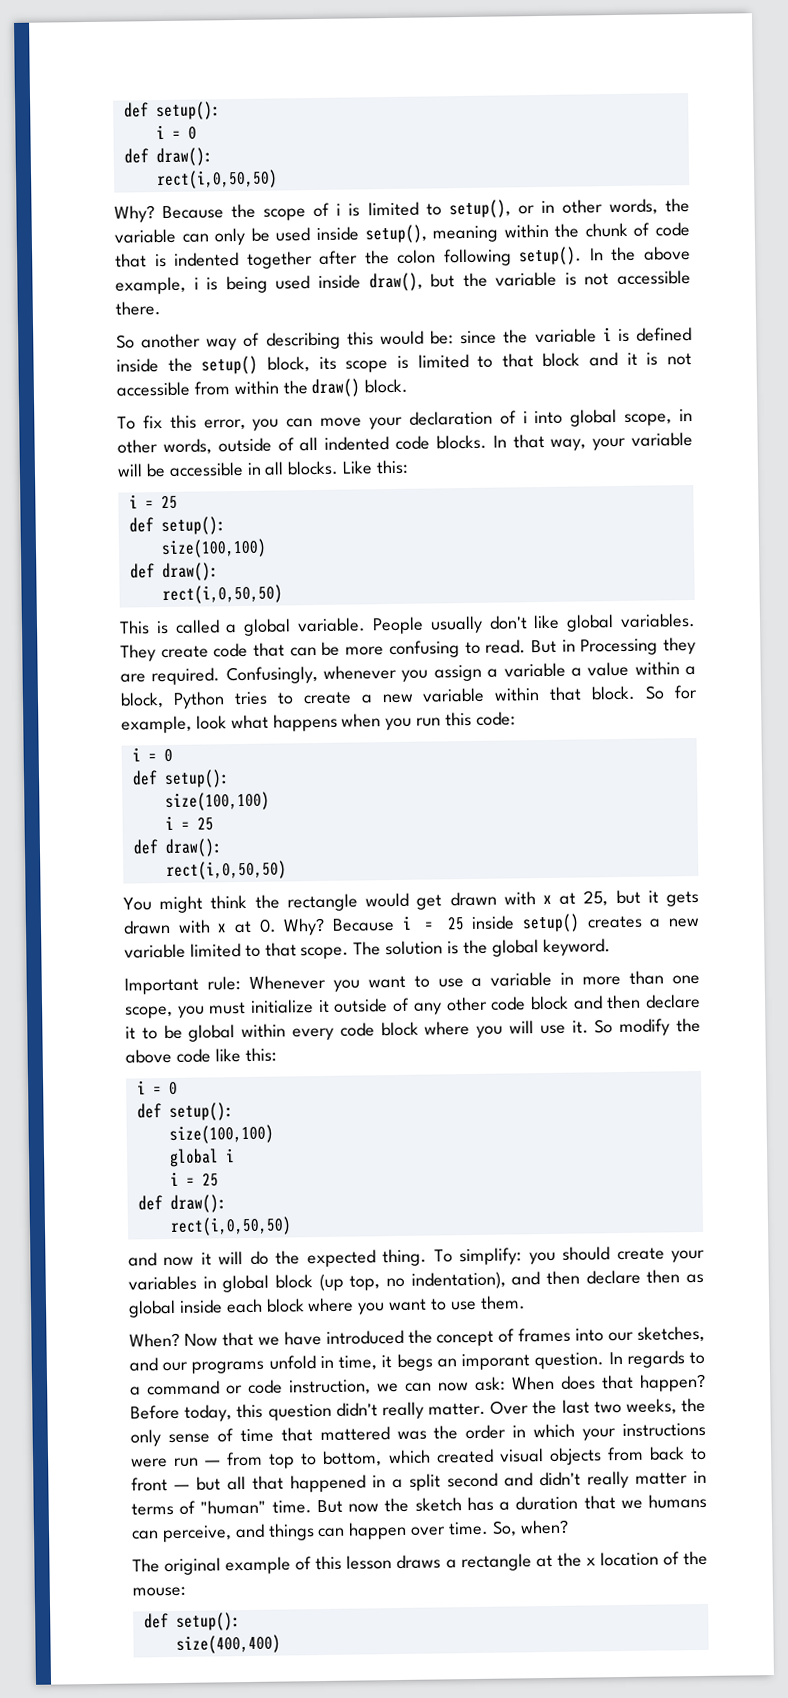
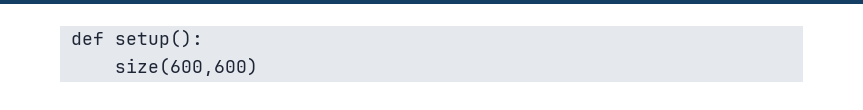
[123,101,221,121] [155,124,197,140] [123,147,213,167] [155,169,278,190] [114,198,690,223] [114,222,690,246] [115,246,691,269] [115,270,691,295] [115,301,161,316] [116,327,692,351] [116,351,692,375] [116,378,409,398] [117,409,693,431] [117,432,693,456] [117,459,410,478] [128,494,178,510] [128,516,226,536] [160,538,267,559] [129,562,219,582] [161,584,283,605] [119,612,696,636] [120,636,696,662] [120,661,697,686] [120,684,698,709] [121,711,516,734] [131,747,173,763] [131,769,230,789] [164,791,270,812] [164,815,214,831] [132,838,223,858] [165,860,287,881] [123,889,699,914] [123,913,701,936] [124,938,611,960] [124,970,701,995] [125,993,701,1019] [125,1017,701,1042] [125,1047,277,1064] [136,1080,178,1096] [136,1102,234,1122] [168,1124,274,1145] [168,1148,235,1168] [169,1171,219,1187] [137,1194,227,1214] [169,1216,292,1237] [128,1246,705,1268] [128,1269,705,1293] [128,1295,526,1318] [129,1325,706,1348] [129,1350,705,1374] [130,1373,706,1396] [130,1397,707,1422] [130,1422,707,1447] [131,1446,708,1469] [131,1470,707,1493] [131,1493,707,1516] [132,1519,569,1543] [132,1550,708,1576] [132,1586,186,1597] [143,1612,241,1631] [175,1634,281,1654] def setup(): // i = 0 // def draw(): // rect(i,0,50,50) // Why? Because the scope of i is limited to setup(), or in other words, the variable can only be used inside setup(), meaning within the chunk of code that is indented together after the colon following setup(). In the above example, i is being used inside draw(), but the variable is not accessible there. // So another way of describing this would be: since the variable i is defined inside the setup() block, its scope is limited to that block and it is not accessible from within the draw() block. // To fix this error, you can move your declaration of i into global scope, in other words, outside of all indented code blocks. In that way, your variable will be accessible in all blocks. Like this: // i = 25 // def setup(): // size(100,100) // def draw(): // rect(i,0,50,50) // This is called a global variable. People usually don't like global variables. They create code that can be more confusing to read. But in Processing they are required. Confusingly, whenever you assign a variable a value within a block, Python tries to create a new variable within that block. So for example, look what happens when you run this code: // i = 0 // def setup(): // size(100,100) // i = 25 // def draw(): // rect(i,0,50,50) // You might think the rectangle would get drawn with x at 25, but it gets drawn with x at 0. Why? Because i = 25 inside setup() creates a new variable limited to that scope. The solution is the global keyword. // Important rule: Whenever you want to use a variable in more than one scope, you must initialize it outside of any other code block and then declare it to be global within every code block where you will use it. So modify the above code like this: // i = 0 // def setup(): // size(100,100) // global i // i = 25 // def draw(): // rect(i,0,50,50) // and now it will do the expected thing. To simplify: you should create your variables in global block (up top, no indentation), and then declare then as global inside each block where you want to use them. // When? Now that we have introduced the concept of frames into our sketches, and our programs unfold in time, it begs an imporant question. In regards to a command or code instruction, we can now ask: When does that happen? Before today, this question didn't really matter. Over the last two weeks, the only sense of time that mattered was the order in which your instructions were run — from top to bottom, which created visual objects from back to front — but all that happened in a split second and didn't really matter in terms of "human" time. But now the sketch has a duration that we humans can perceive, and things can happen over time. So, when? // The original example of this lesson draws a rectangle at the x location of the mouse: // def setup(): // size(400,400) -> [71,29,204,48] [115,57,259,76] def setup(): // size(600,600)

